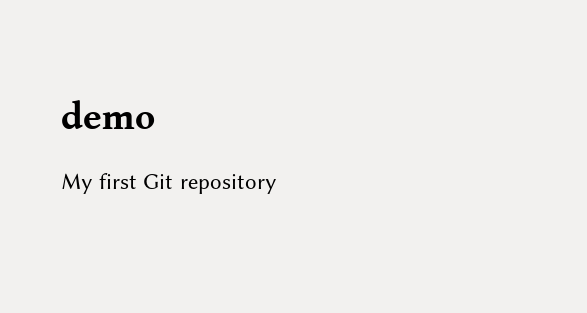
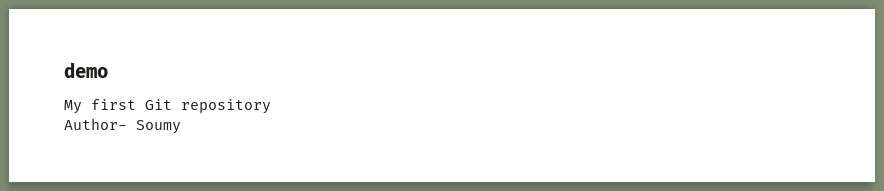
(277, 184) none -> [64,118,181,134] // Author- Soumy

